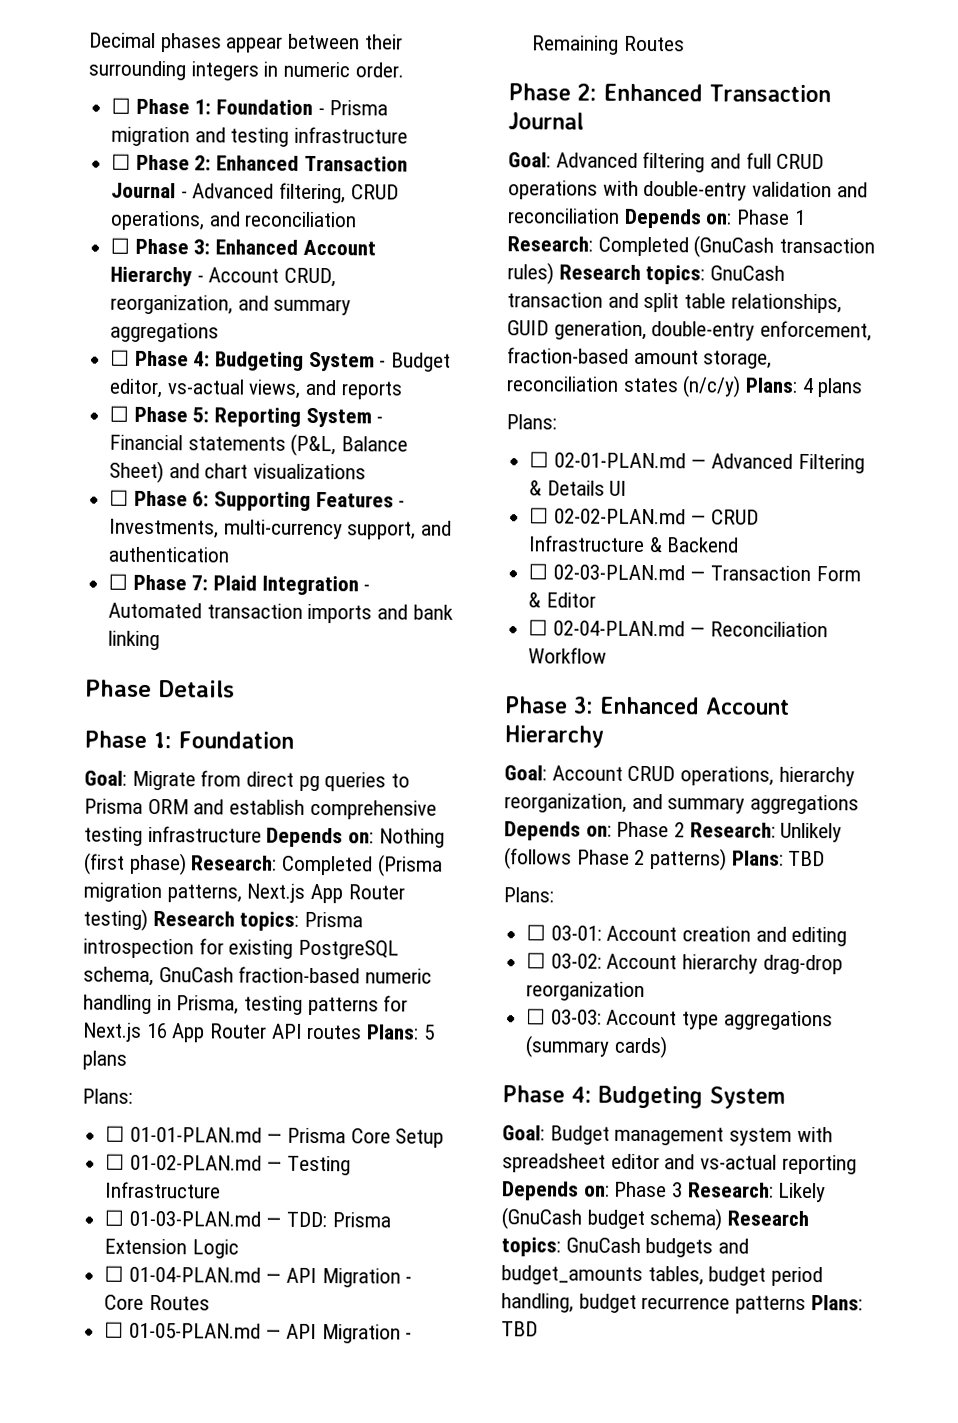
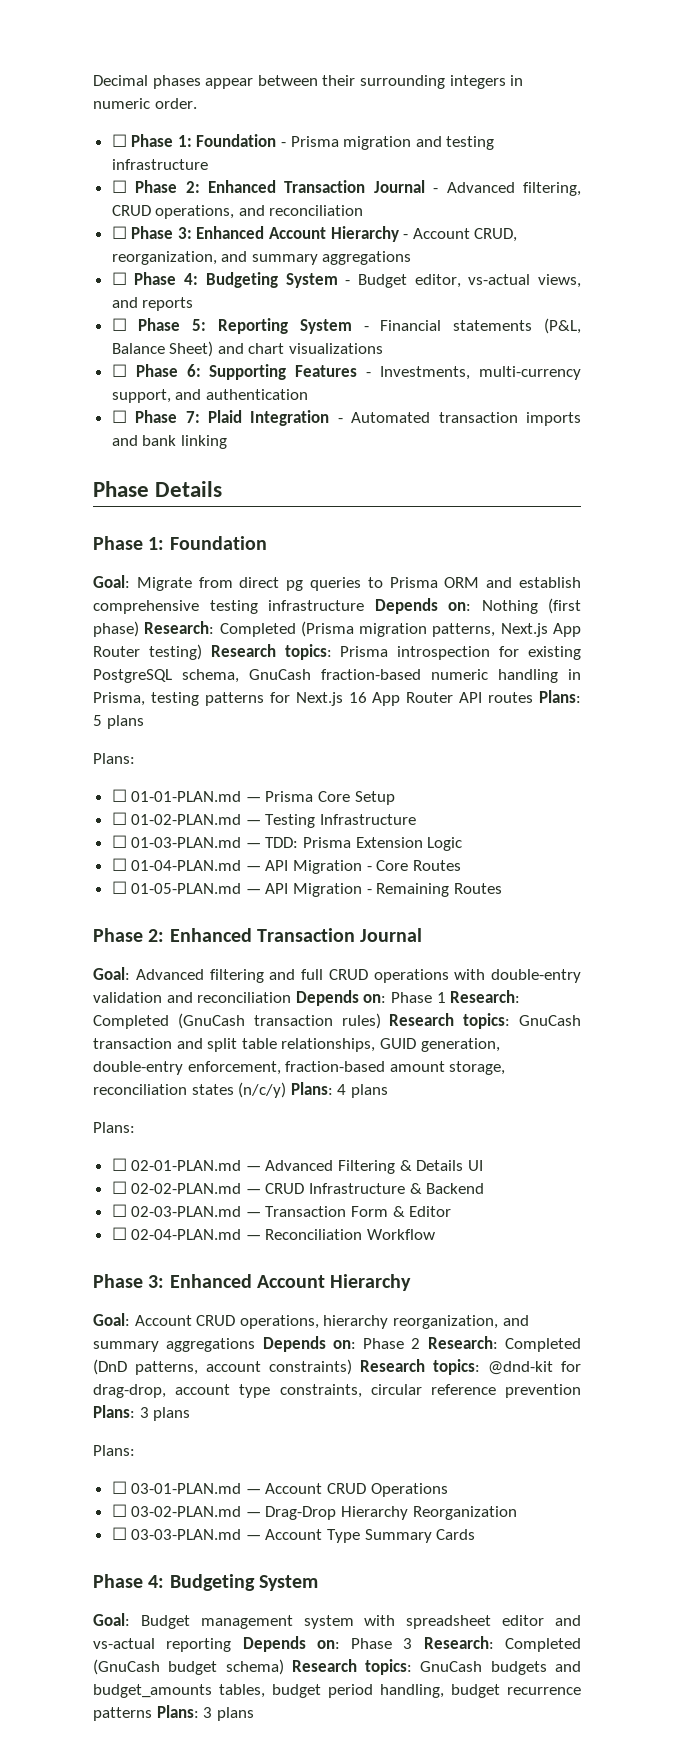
[780,822,843,843] [504,847,826,871] [503,887,554,903] [526,924,848,947] [526,952,843,975] [526,981,646,1002] [526,1008,833,1031] [525,1035,668,1059] Unlikely (follows Phase 2 patterns) Plans: TBD // Plans: // ☐ 03-01: Account creation and editing // ☐ 03-02: Account hierarchy drag-drop reorganization // ☐ 03-03: Account type aggregations (summary cards) -> [504,1338,581,1352] [93,1359,581,1375] [93,1384,581,1398] [93,1405,191,1421] [93,1445,135,1456] [111,1481,448,1497] [111,1504,517,1520] [111,1527,476,1543] Completed (DnD patterns, account constraints) Research topics: @dnd-kit for drag-drop, account type constraints, circular reference prevention Plans: 3 plans // Plans: // ☐ 03-01-PLAN.md — Account CRUD Operations // ☐ 03-02-PLAN.md — Drag-Drop Hierarchy Reorganization // ☐ 03-03-PLAN.md — Account Type Summary Cards
[778,1182,827,1203] Likely -> [504,1638,581,1652] Completed
[501,1321,538,1337] TBD -> [203,1707,254,1721] 3 plans

